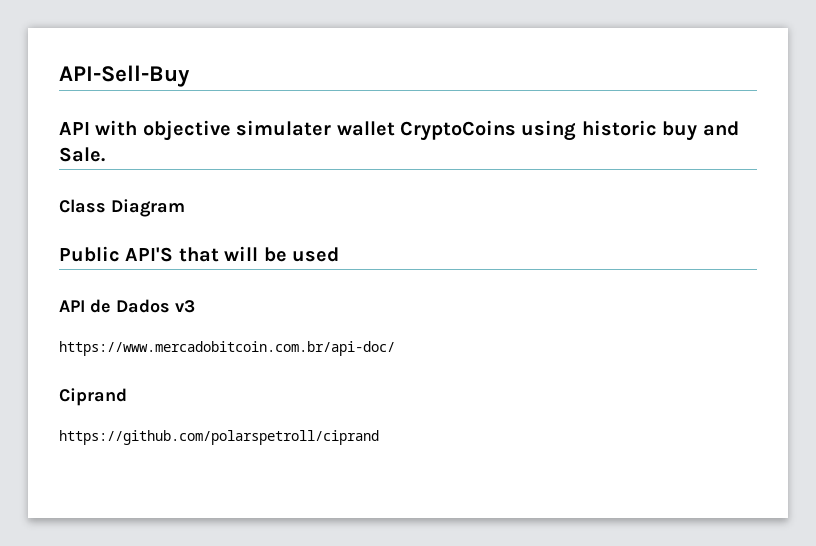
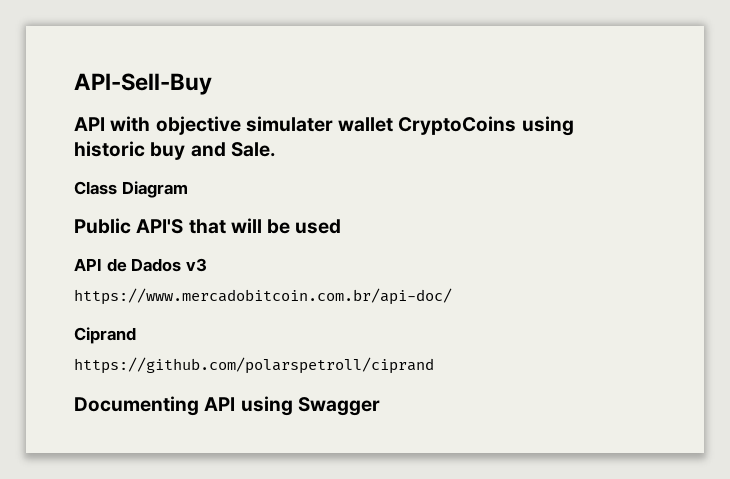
(379, 437) none -> [74,396,380,416] // Documenting API using Swagger

